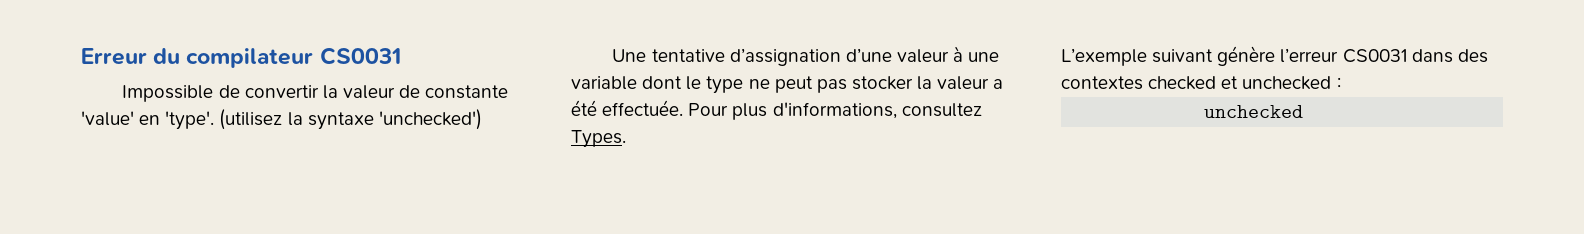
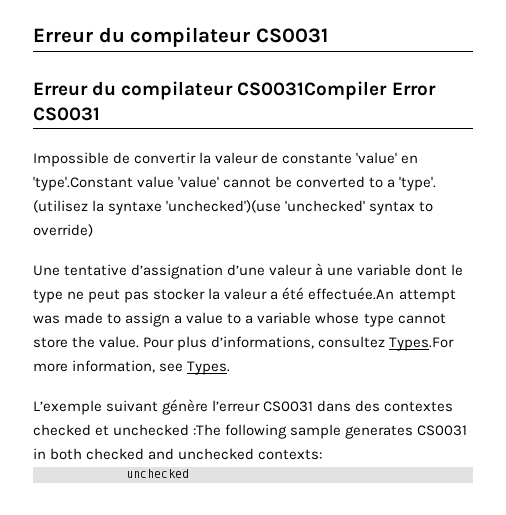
(401, 56) none -> [33,81,436,100] [33,107,100,121] // Erreur du compilateur CS0031Compiler Error CS0031
[165,109,482,130] 'type'. (utilisez la syntaxe 'unchecked') -> [33,176,437,191] [33,200,434,215] [33,224,93,237] 'type'.Constant value 'value' cannot be converted to a 'type'. (utilisez la syntaxe 'unchecked')(use 'unchecked' syntax to override)
[602,100,982,120] effectuée. Pour plus d'informations, consultez -> [308,287,456,303] [33,312,446,327] [33,336,455,351] [33,360,184,373] effectuée.An attempt was made to assign a value to a variable whose type cannot store the value. Pour plus d’informations, consultez Types.For more information, see
[1336,77,1341,89] : -> [193,424,468,439] [33,448,323,460] :The following sample generates CS0031 in both checked and unchecked contexts:

